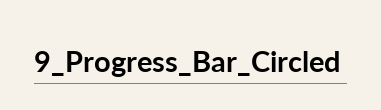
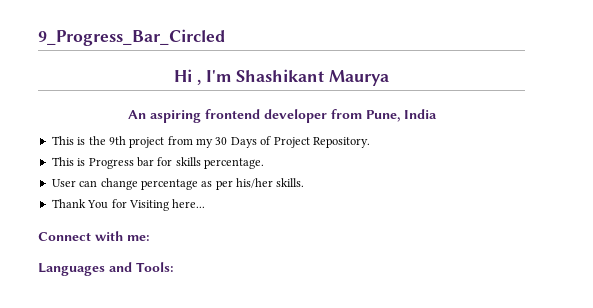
(340, 64) none -> [174,69,389,86] [127,109,437,123] [51,136,370,148] [51,157,264,169] [51,178,305,190] [51,199,206,211] [38,231,150,241] [38,262,174,276] // Hi , I'm Shashikant Maurya // An aspiring frontend developer from Pune, India // This is the 9th project from my 30 Days of Project Repository. // This is Progress bar for skills percentage. // User can change percentage as per his/her skills. // Thank You for Visiting here... // Connect with me: // Languages and Tools:

